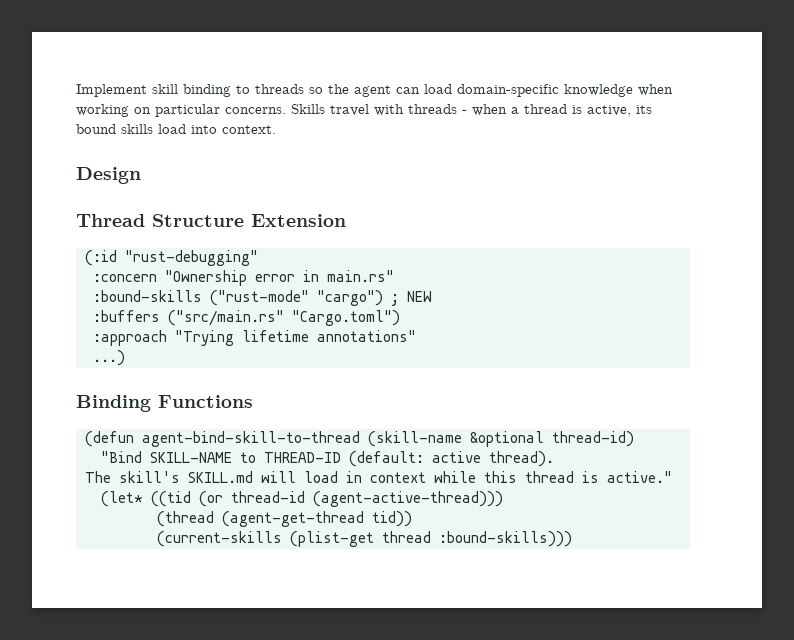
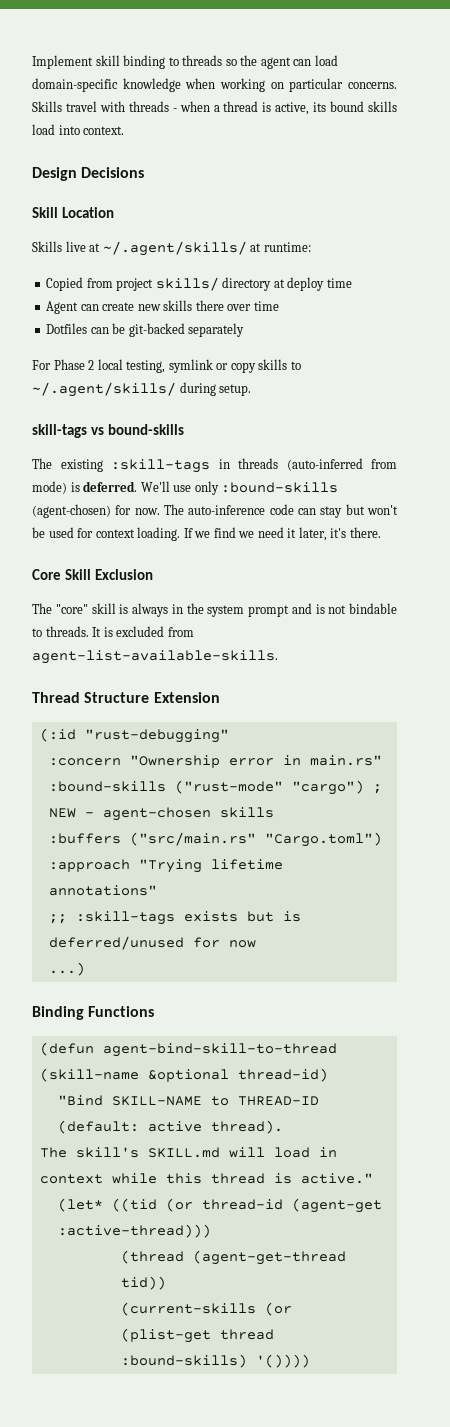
(141, 175) none -> [81,167,145,178] [32,207,114,218] [32,241,311,256] [46,277,352,291] [46,300,279,314] [46,323,245,337] [32,359,301,373] [32,382,252,397] [32,424,184,438] [32,458,397,473] [32,481,339,495] [32,504,398,518] [32,527,381,541] [32,569,153,580] [32,603,397,617] [32,626,194,637] [32,650,278,664] Decisions // Skill Location // Skills live at ~/.agent/skills/ at runtime: // Copied from project skills/ directory at deploy time // Agent can create new skills there over time // Dotfiles can be git-backed separately // For Phase 2 local testing, symlink or copy skills to ~/.agent/skills/ during setup. // skill-tags vs bound-skills // The existing :skill-tags in threads (auto-inferred from mode) is deferred. We'll use only :bound-skills (agent-chosen) for now. The auto-inference code can stay but won't be used for context loading. If we find we need it later, it's there. // Core Skill Exclusion // The "core" skill is always in the system prompt and is not bindable to threads. It is excluded from agent-list-available-skills.
(432, 296) none -> [84,807,274,821] - agent-chosen skills
(416, 336) none -> [48,911,301,925] [48,936,256,950] // ;; :skill-tags exists but is deferred/unused for now
[313,491,503,507] (agent-active-thread))) -> [291,1198,382,1213] [57,1224,211,1238] (agent-get :active-thread)))
(282, 539) none -> [264,1302,292,1316] (or
[439,531,572,547] :bound-skills))) -> [120,1354,310,1368] :bound-skills) '())))

